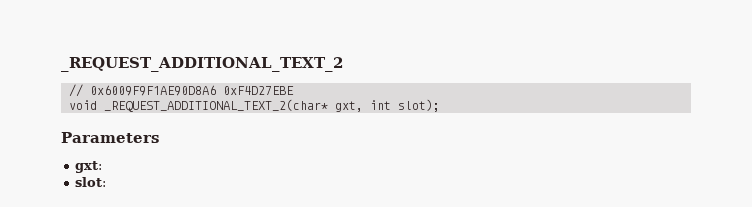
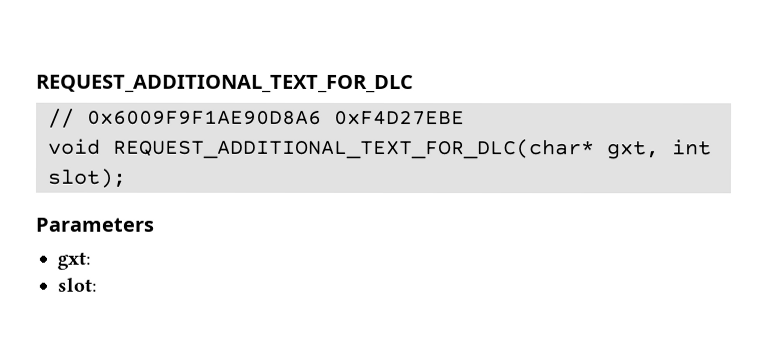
[61,57,343,72] _REQUEST_ADDITIONAL_TEXT_2 -> [36,74,414,94] REQUEST_ADDITIONAL_TEXT_FOR_DLC
[103,99,328,112] _REQUEST_ADDITIONAL_TEXT_2(char* -> [113,138,595,160] REQUEST_ADDITIONAL_TEXT_FOR_DLC(char*

